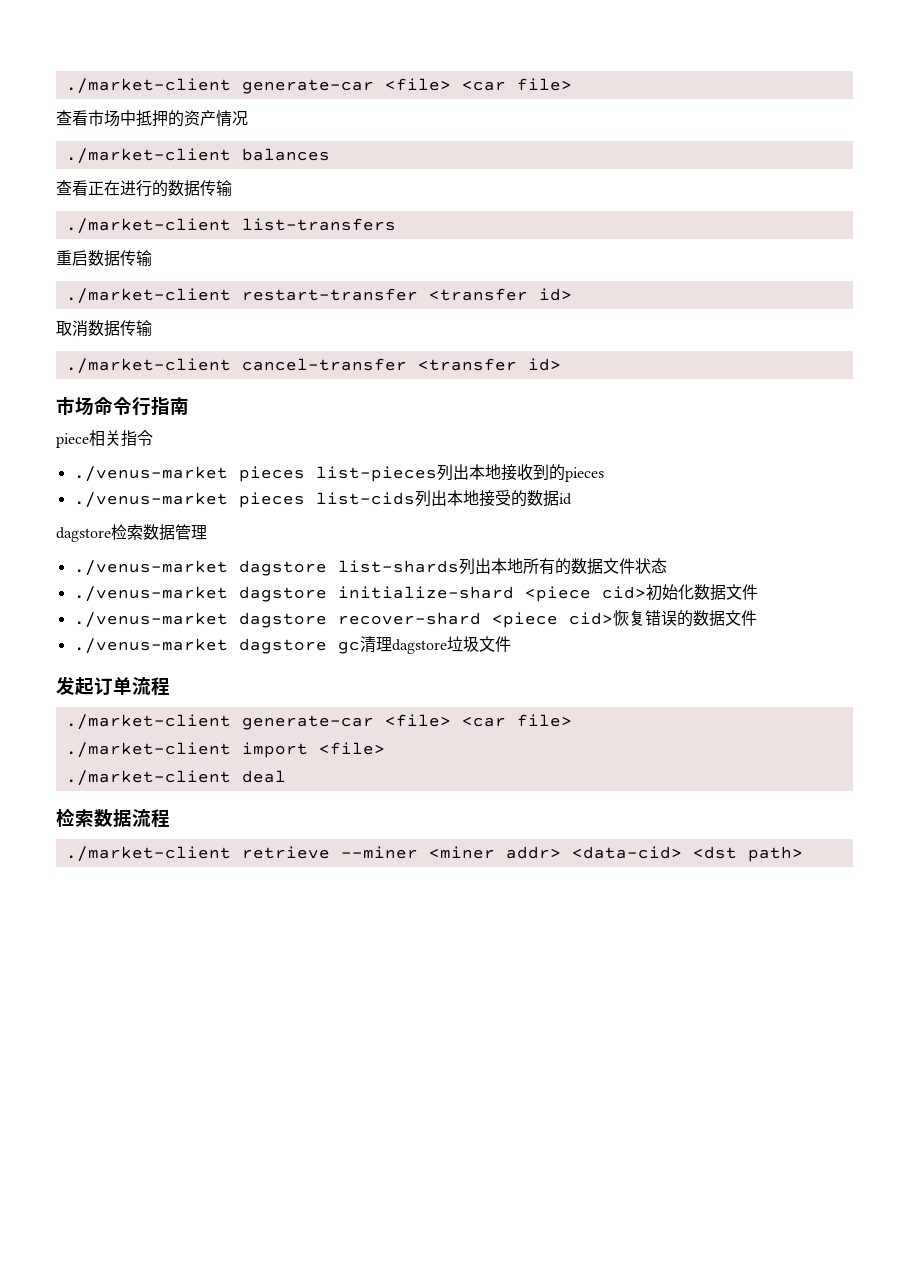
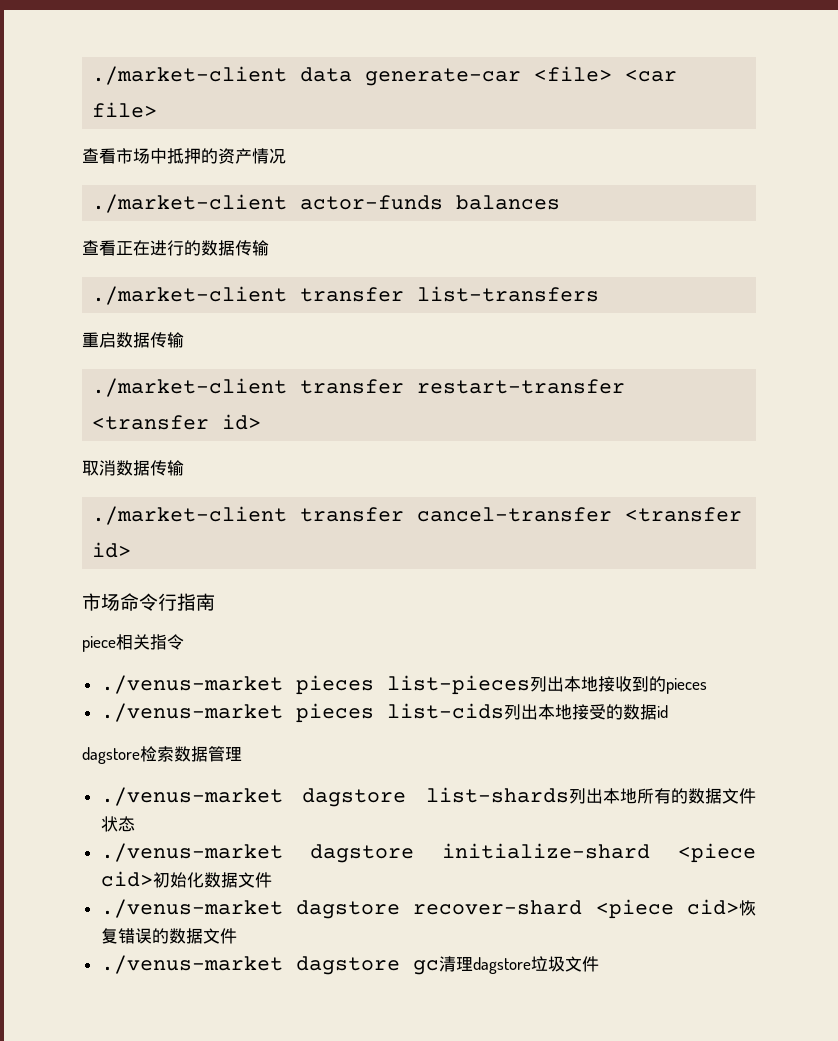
[65,78,231,94] ./market-client -> [92,66,353,85] ./market-client data
(231, 156) none -> [300,195,444,210] actor-funds
(231, 226) none -> [300,287,405,302] transfer
(231, 296) none -> [300,379,405,394] transfer
(231, 366) none -> [300,507,405,522] transfer
[56,676,170,696] [65,714,572,730] [65,742,385,758] [65,770,286,786] [56,808,170,828] [65,846,803,862] // 发起订单流程 // ./market-client generate-car <file> <car file> // ./market-client import <file> // ./market-client deal // 检索数据流程 // ./market-client retrieve --miner <miner addr> <data-cid> <dst path> -> (599, 964) none

